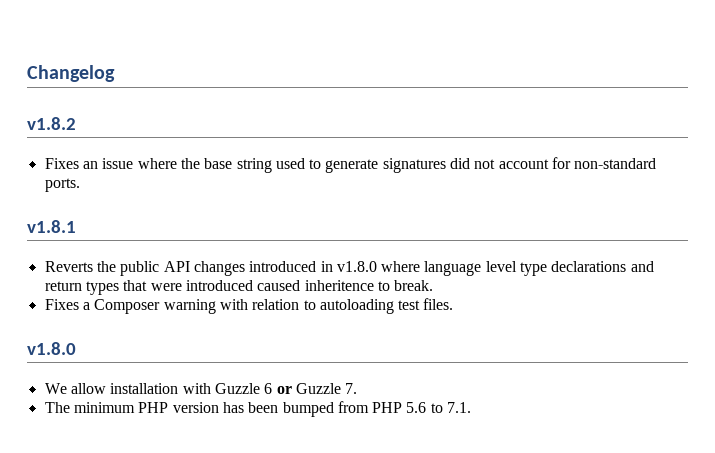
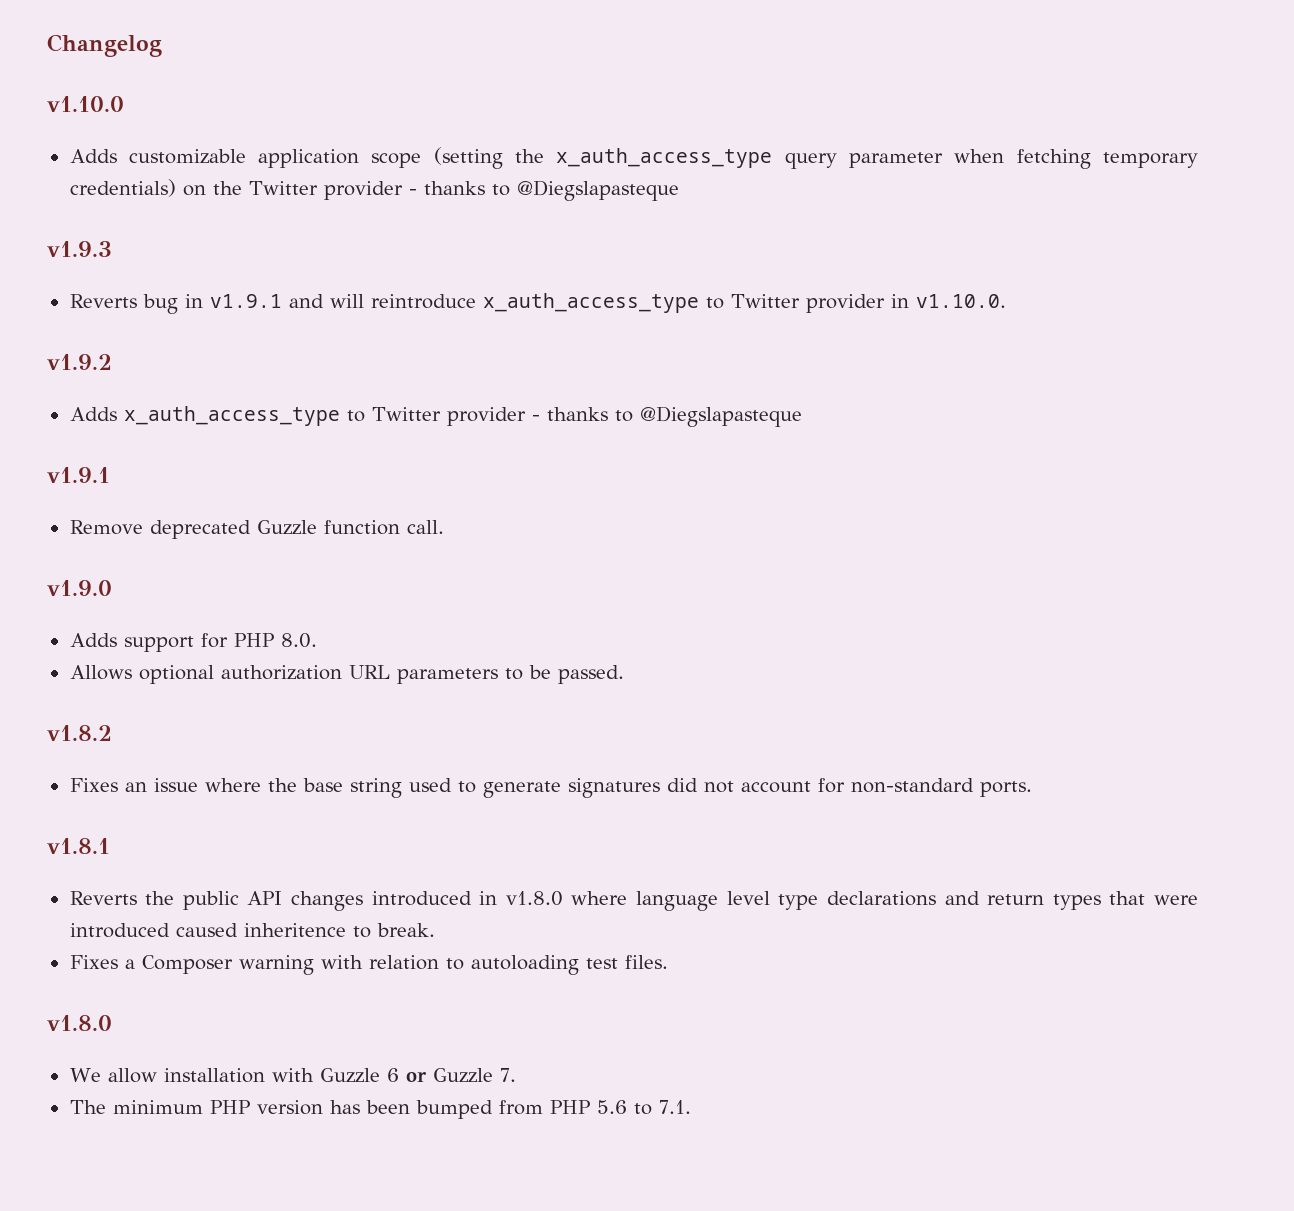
(115, 73) none -> [47,96,124,112] [69,147,1199,169] [69,179,679,201] [47,241,112,257] [69,293,1006,314] [47,354,112,370] [69,406,802,427] [47,467,110,483] [69,520,444,539] [47,580,112,596] [69,633,317,652] [69,665,624,684] // v1.10.0 // Adds customizable application scope (setting the x_auth_access_type query parameter when fetching temporary credentials) on the Twitter provider - thanks to @Diegslapasteque // v1.9.3 // Reverts bug in v1.9.1 and will reintroduce x_auth_access_type to Twitter provider in v1.10.0. // v1.9.2 // Adds x_auth_access_type to Twitter provider - thanks to @Diegslapasteque // v1.9.1 // Remove deprecated Guzzle function call. // v1.9.0 // Adds support for PHP 8.0. // Allows optional authorization URL parameters to be passed.

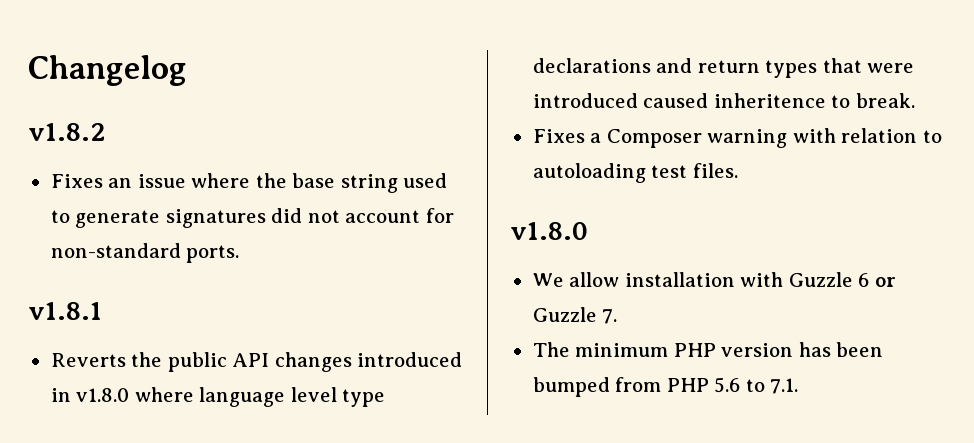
[47,96,124,112] [69,147,1199,169] [69,179,679,201] [47,241,112,257] [69,293,1006,314] [47,354,112,370] [69,406,802,427] [47,467,110,483] [69,520,444,539] [47,580,112,596] [69,633,317,652] [69,665,624,684] // v1.10.0 // Adds customizable application scope (setting the x_auth_access_type query parameter when fetching temporary credentials) on the Twitter provider - thanks to @Diegslapasteque // v1.9.3 // Reverts bug in v1.9.1 and will reintroduce x_auth_access_type to Twitter provider in v1.10.0. // v1.9.2 // Adds x_auth_access_type to Twitter provider - thanks to @Diegslapasteque // v1.9.1 // Remove deprecated Guzzle function call. // v1.9.0 // Adds support for PHP 8.0. // Allows optional authorization URL parameters to be passed. -> (187, 70) none

